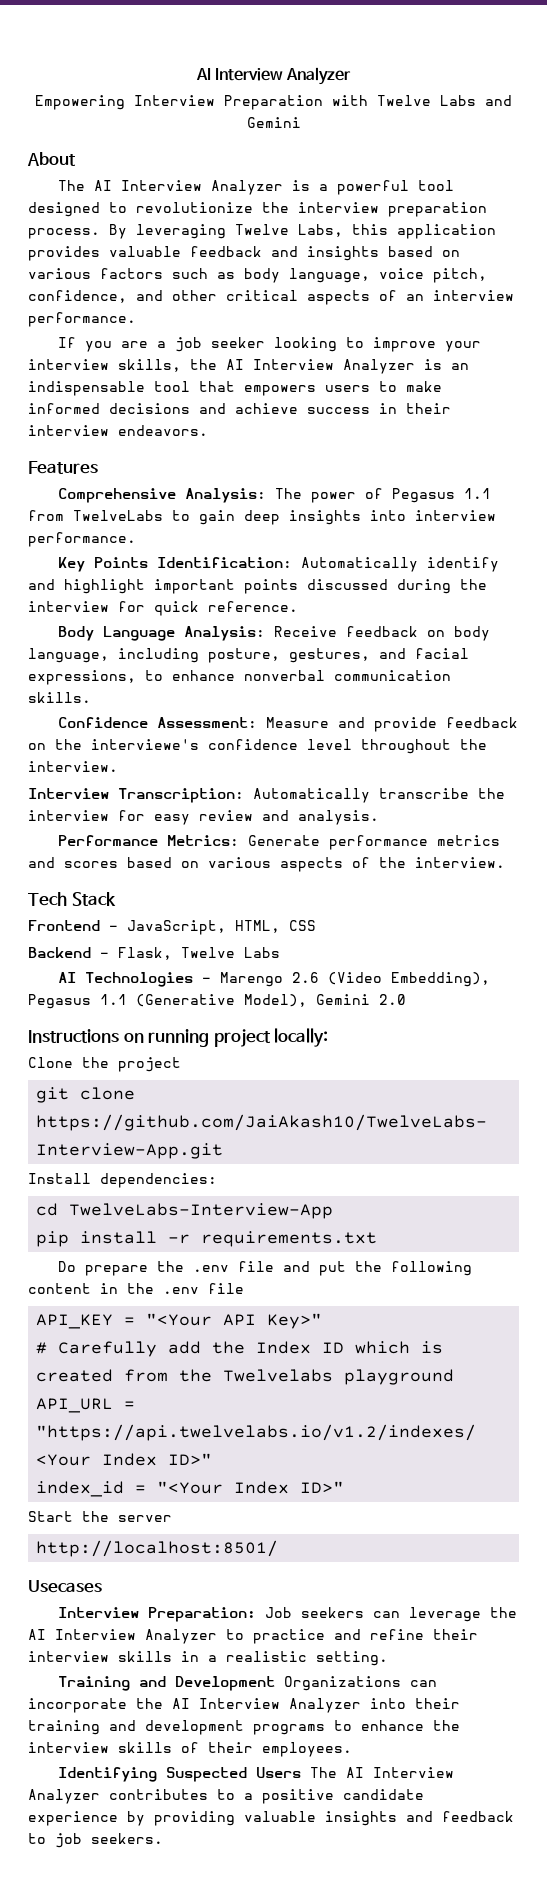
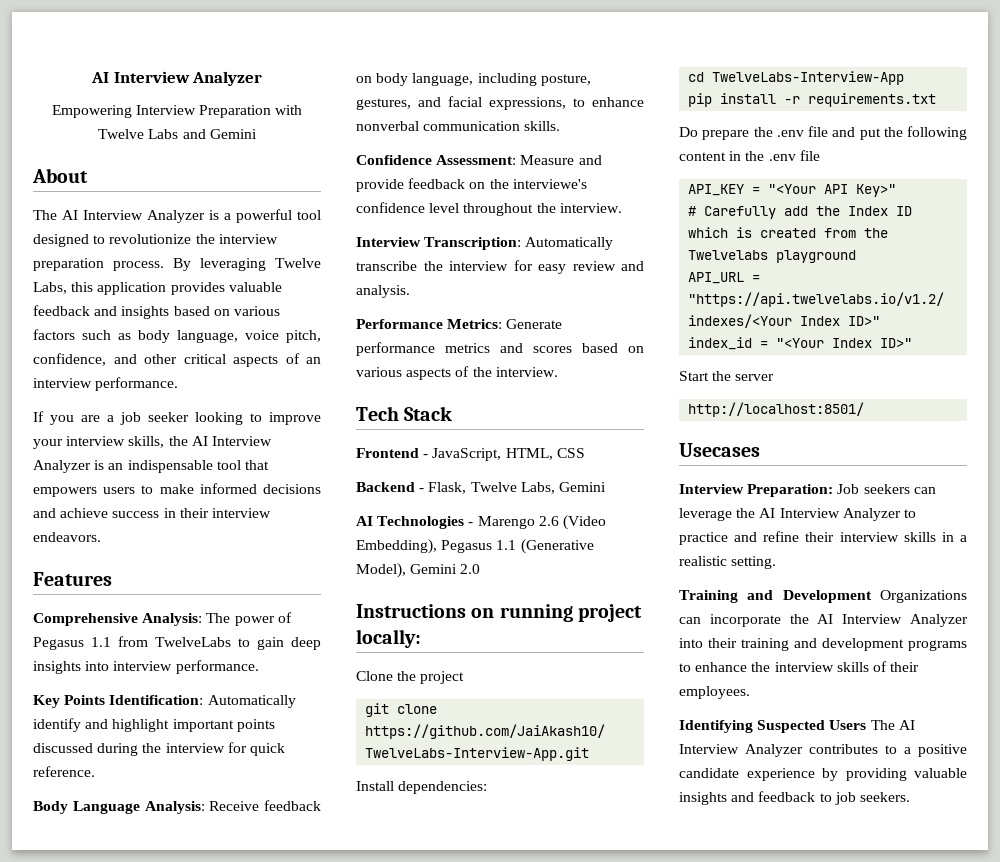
[244,947,280,958] Labs -> [520,482,606,494] Labs, Gemini

